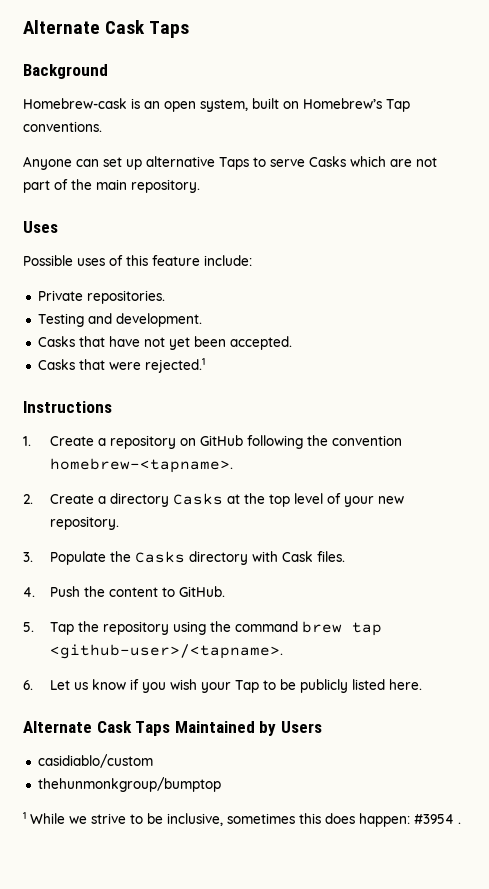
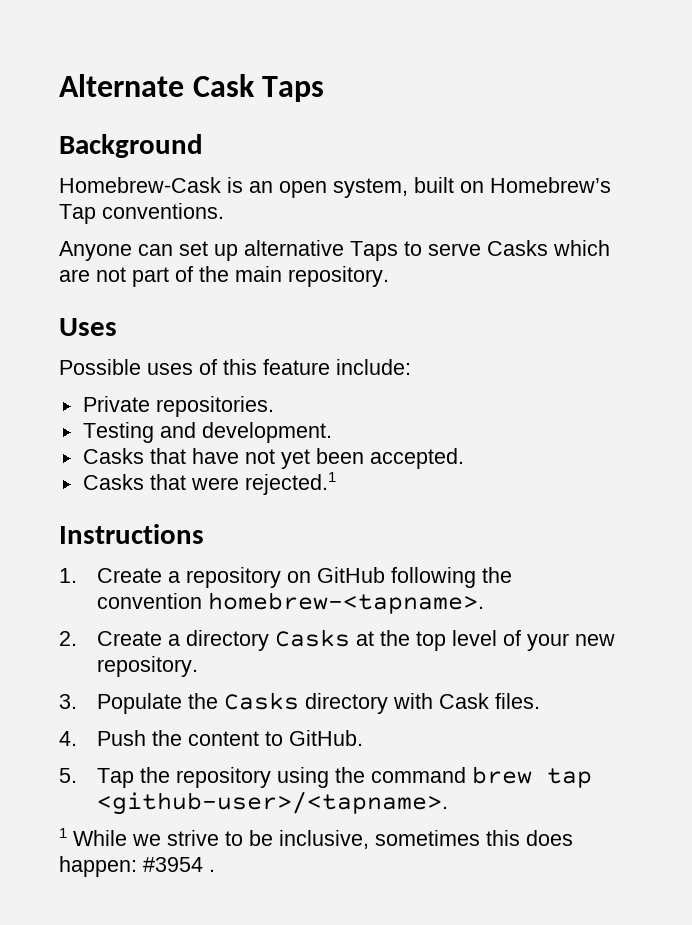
[23,98,127,109] Homebrew-cask -> [59,177,221,193] Homebrew-Cask
[23,679,422,693] [23,721,322,736] [37,754,153,768] [37,777,221,792] // 6. Let us know if you wish your Tap to be publicly listed here. // Alternate Cask Taps Maintained by Users // casidiablo/custom // thehunmonkgroup/bumptop -> (448, 803) none

